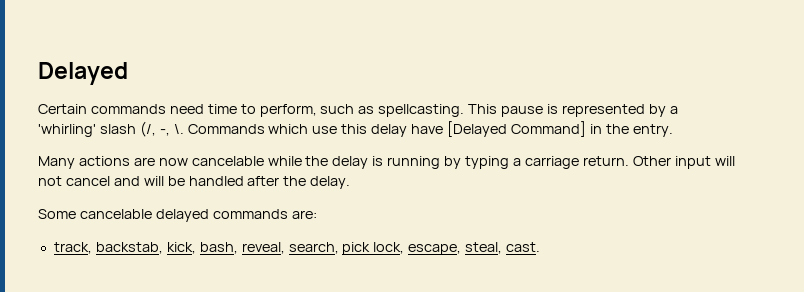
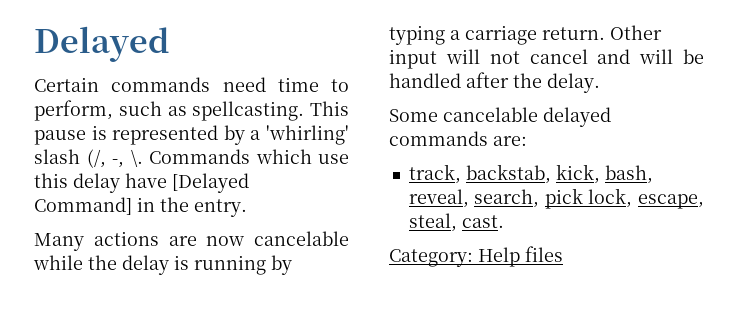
(541, 247) none -> [389,246,563,267] // Category: Help files

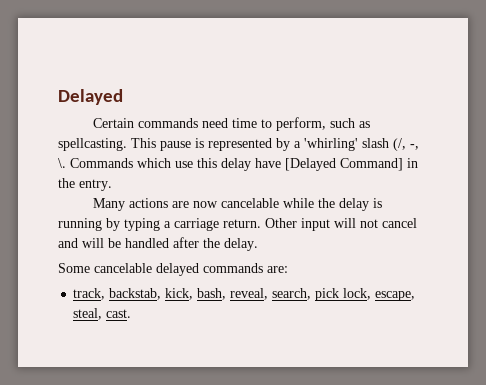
[389,246,563,267] // Category: Help files -> (132, 313) none

